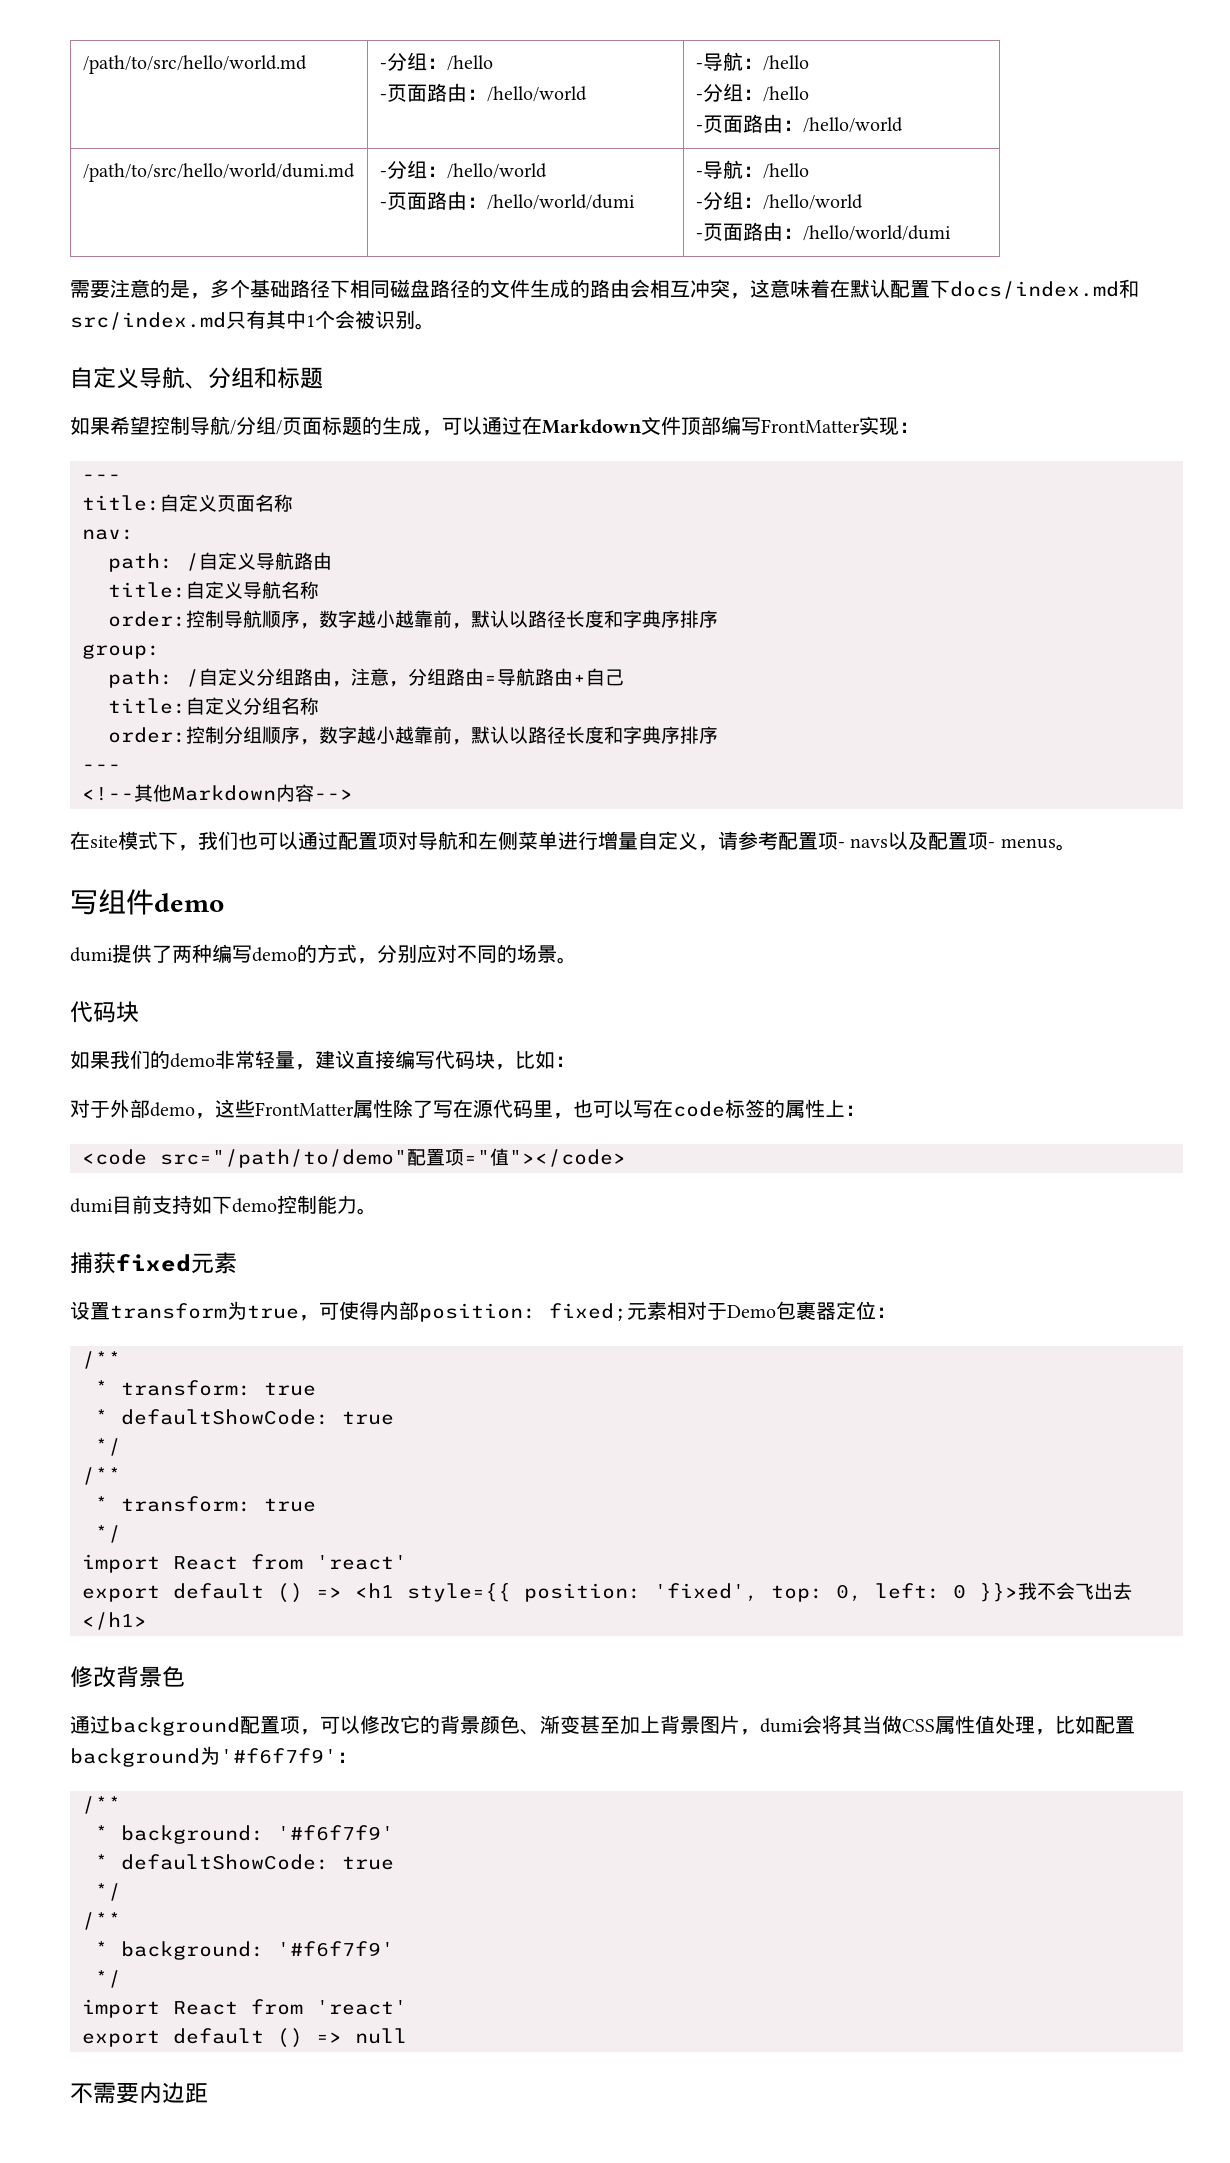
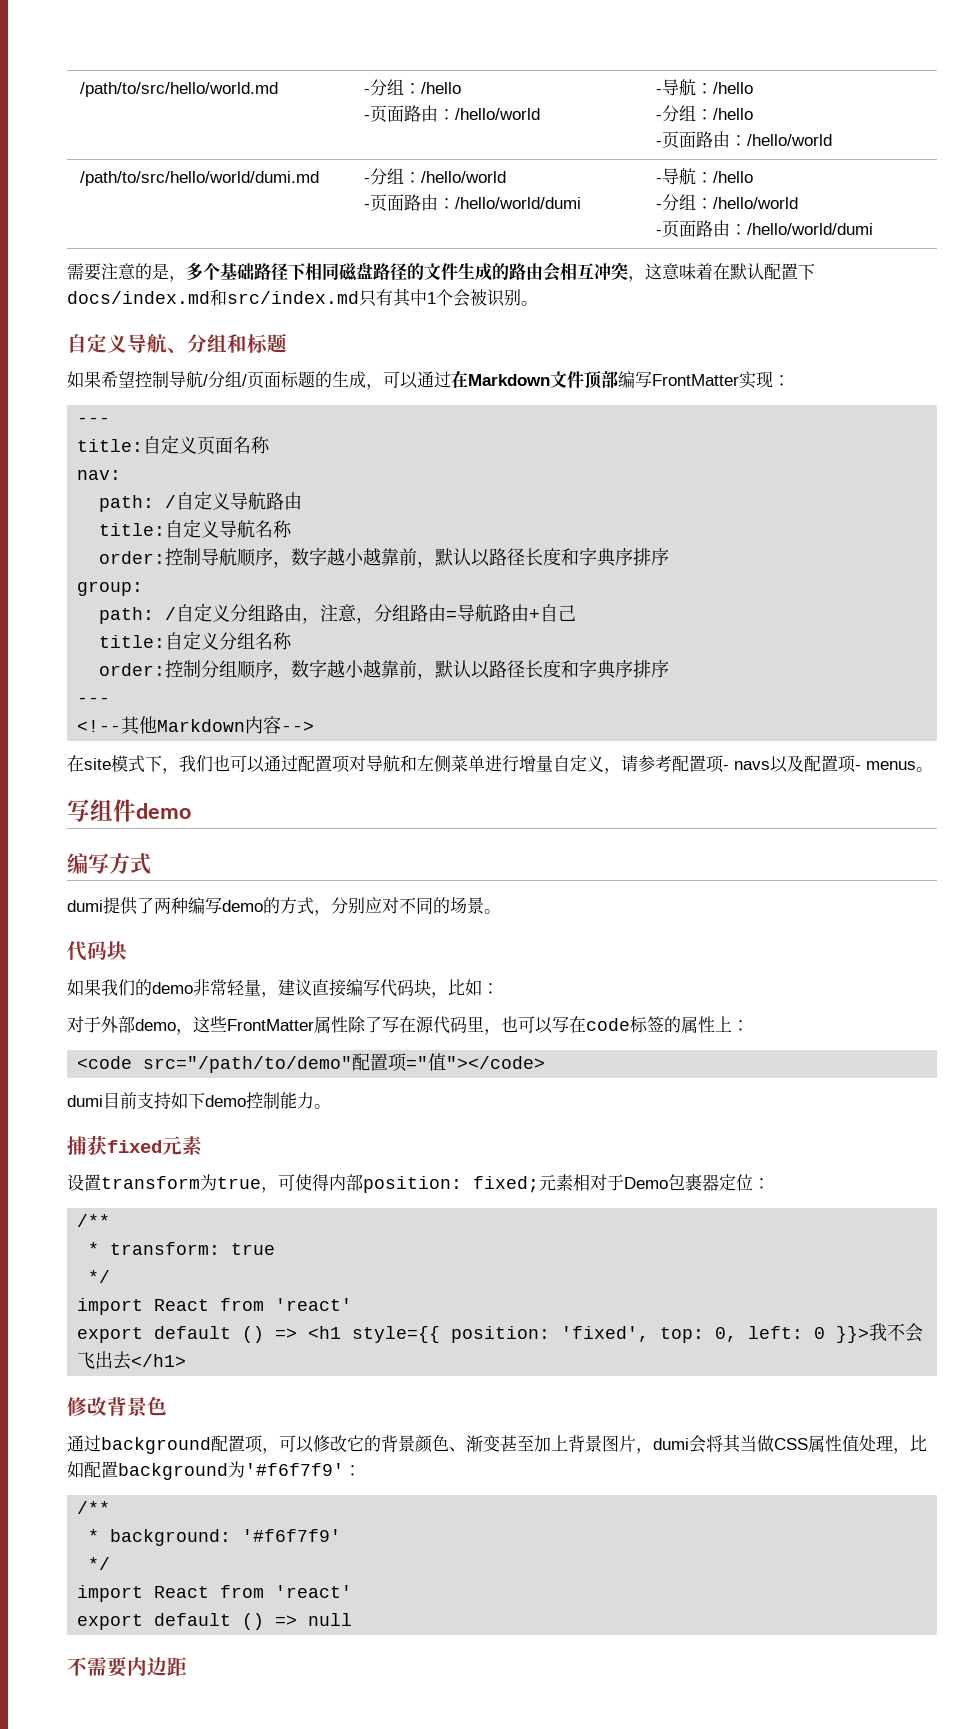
(224, 902) none -> [67,853,151,875] // 编写方式
[95,1409,394,1425] [95,1438,121,1456] [82,1467,121,1485] [95,1496,316,1512] // * defaultShowCode: true // */ // /** // * transform: true -> (276, 1249) none
[95,1854,394,1870] [95,1883,121,1901] [82,1912,121,1930] [95,1941,394,1960] // * defaultShowCode: true // */ // /** // * background: '#f6f7f9' -> (342, 1535) none

